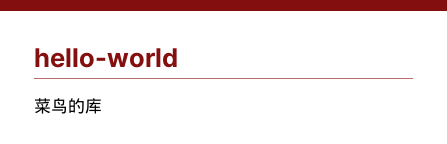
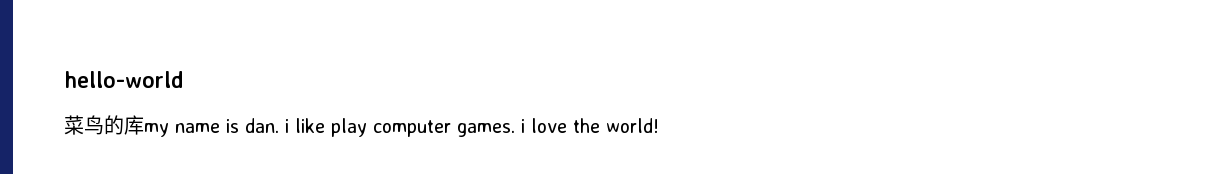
(102, 106) none -> [144,118,659,137] my name is dan. i like play computer games. i love the world!

